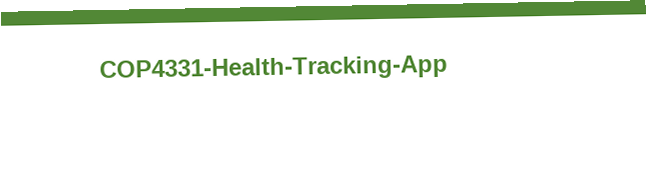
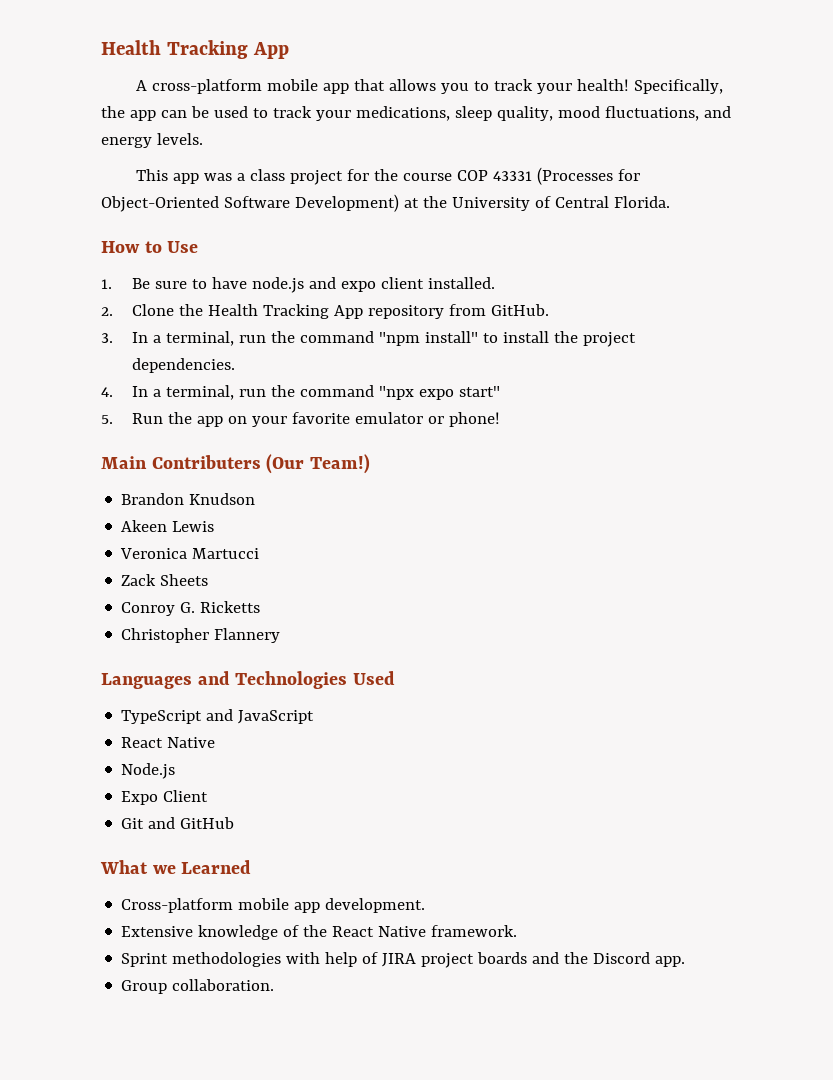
[99,54,448,84] COP4331-Health-Tracking-App -> [101,40,289,59] [136,79,724,94] [101,106,731,121] [101,133,203,148] [136,167,641,185] [101,194,670,212] [101,241,199,253] [101,277,495,293] [101,304,549,319] [101,331,636,347] [131,358,235,373] [101,385,500,400] [101,412,500,427] [101,454,370,474] [121,493,256,505] [121,520,215,532] [120,548,260,559] [121,574,209,586] [121,601,261,616] [121,628,281,643] [101,671,395,689] [121,709,315,724] [121,737,216,748] [121,763,176,779] [121,790,209,805] [121,817,235,829] [100,860,252,874] [121,898,426,913] [121,925,518,940] [121,952,686,968] [121,979,275,994] Health Tracking App // A cross-platform mobile app that allows you to track your health! Specifically, the app can be used to track your medications, sleep quality, mood fluctuations, and energy levels. // This app was a class project for the course COP 43331 (Processes for Object-Oriented Software Development) at the University of Central Florida. // How to Use // 1. Be sure to have node.js and expo client installed. // 2. Clone the Health Tracking App repository from GitHub. // 3. In a terminal, run the command "npm install" to install the project dependencies. // 4. In a terminal, run the command "npx expo start" // 5. Run the app on your favorite emulator or phone! // Main Contributers (Our Team!) // Brandon Knudson // Akeen Lewis // Veronica Martucci // Zack Sheets // Conroy G. Ricketts // Christopher Flannery // Languages and Technologies Used // TypeScript and JavaScript // React Native // Node.js // Expo Client // Git and GitHub // What we Learned // Cross-platform mobile app development. // Extensive knowledge of the React Native framework. // Sprint methodologies with help of JIRA project boards and the Discord app. // Group collaboration.

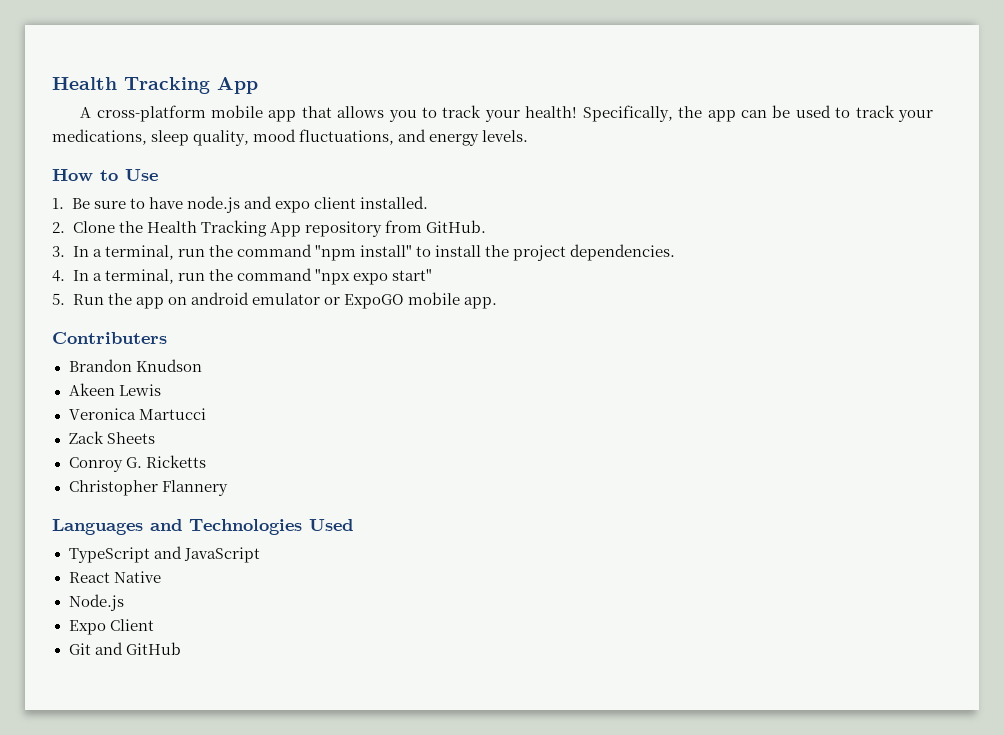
[136,167,641,185] [101,194,670,212] // This app was a class project for the course COP 43331 (Processes for Object-Oriented Software Development) at the University of Central Florida. -> (529, 136) none
[251,412,500,427] [101,456,147,469] your favorite emulator or phone! // Main -> [190,292,497,309] android emulator or ExpoGO mobile app. //
[266,454,370,474] (Our Team!) -> (167, 338) none
[100,860,252,874] [121,898,426,913] [121,925,518,940] [121,952,686,968] [121,979,275,994] // What we Learned // Cross-platform mobile app development. // Extensive knowledge of the React Native framework. // Sprint methodologies with help of JIRA project boards and the Discord app. // Group collaboration. -> (181, 648) none

